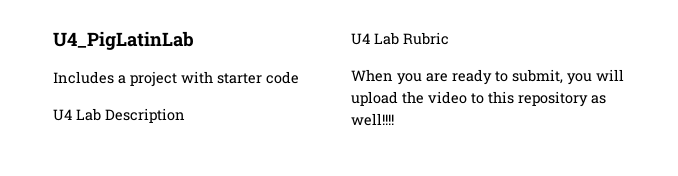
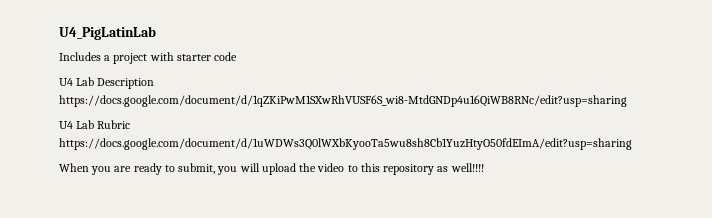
(185, 115) none -> [59,95,627,107] https://docs.google.com/document/d/1qZKiPwM1SXwRhVUSF6S_wi8-MtdGNDp4u16QiWB8RNc/edit?usp=sharing
(449, 38) none -> [59,138,632,150] https://docs.google.com/document/d/1uWDWs3Q0lWXbKyooTa5wu8sh8Cb1YuzHtyO50fdEImA/edit?usp=sharing

